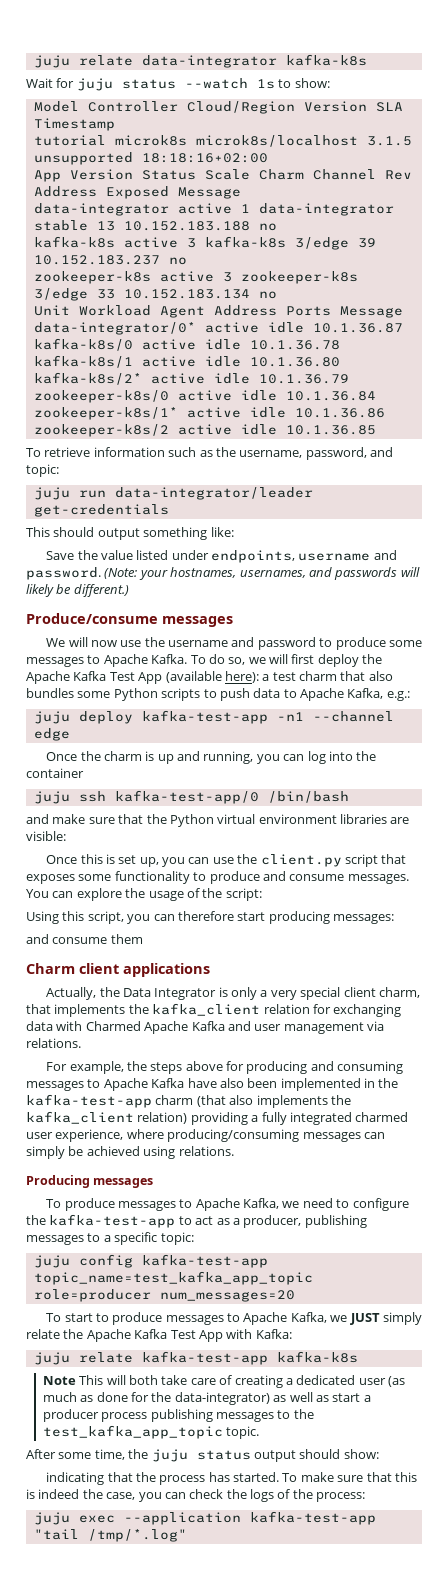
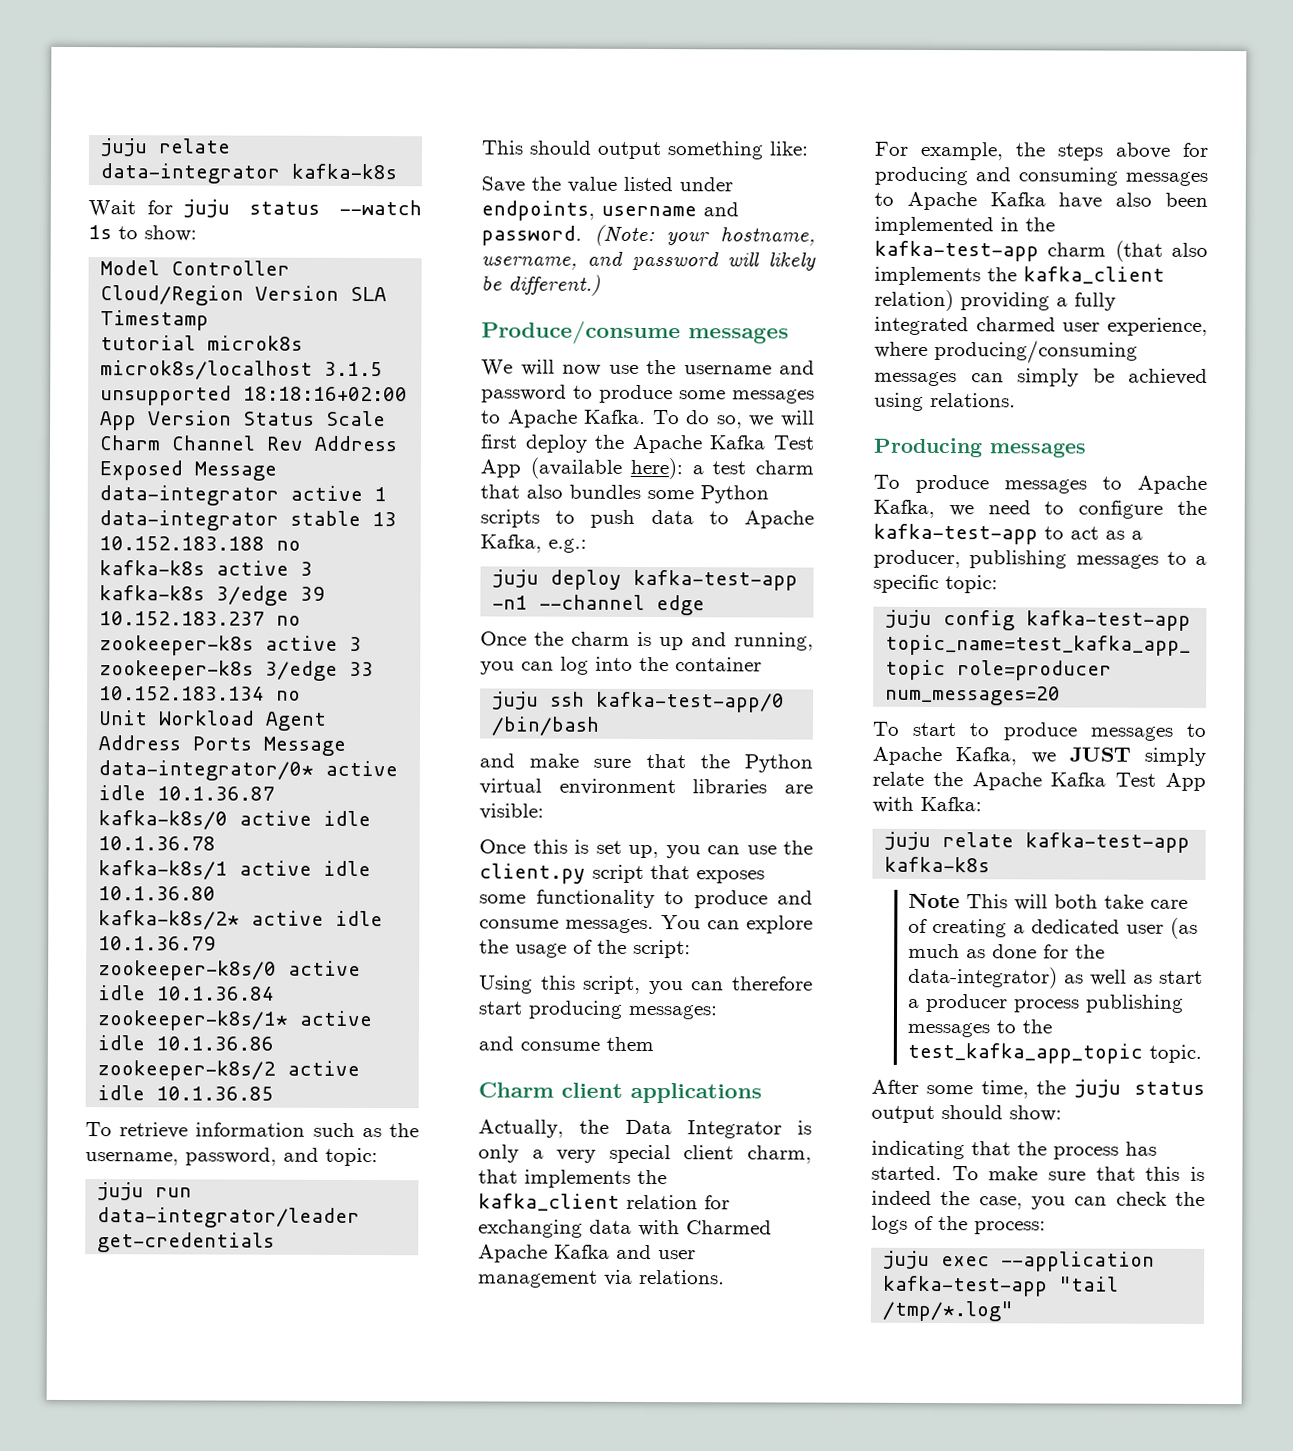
[170,567,398,580] hostnames, usernames, and passwords -> [720,226,815,246] [481,250,719,271] hostname, username, and password

